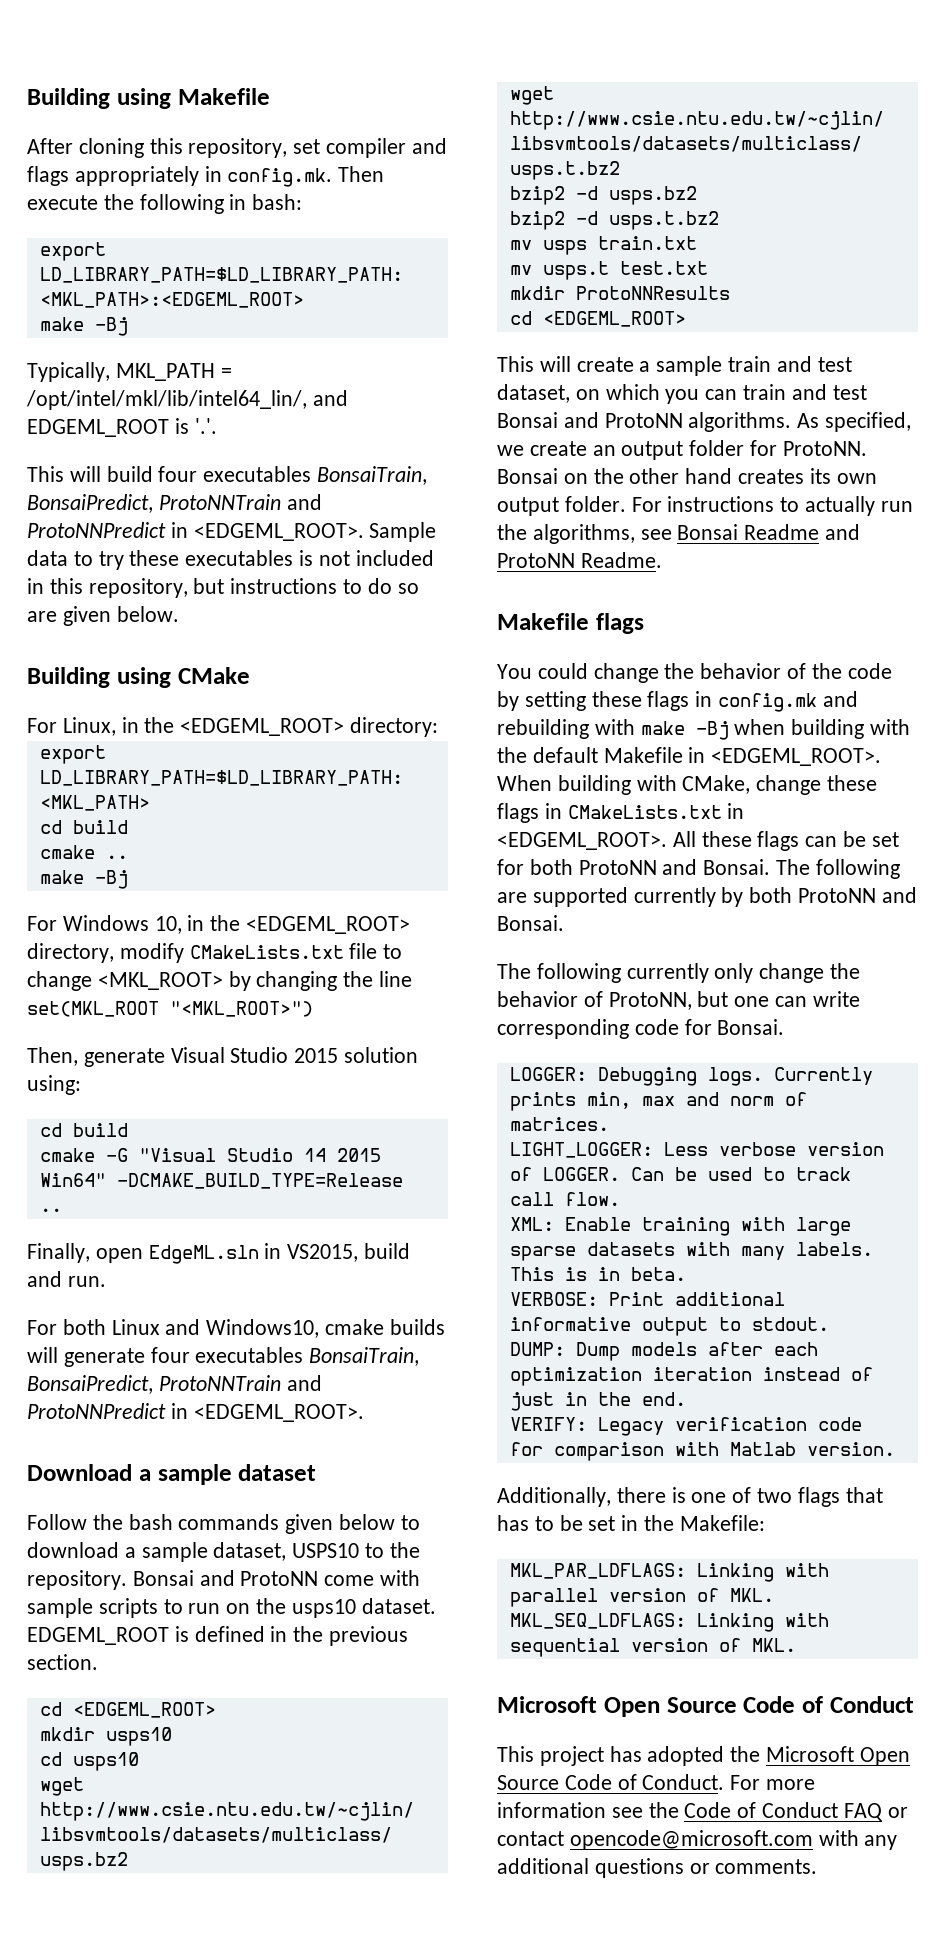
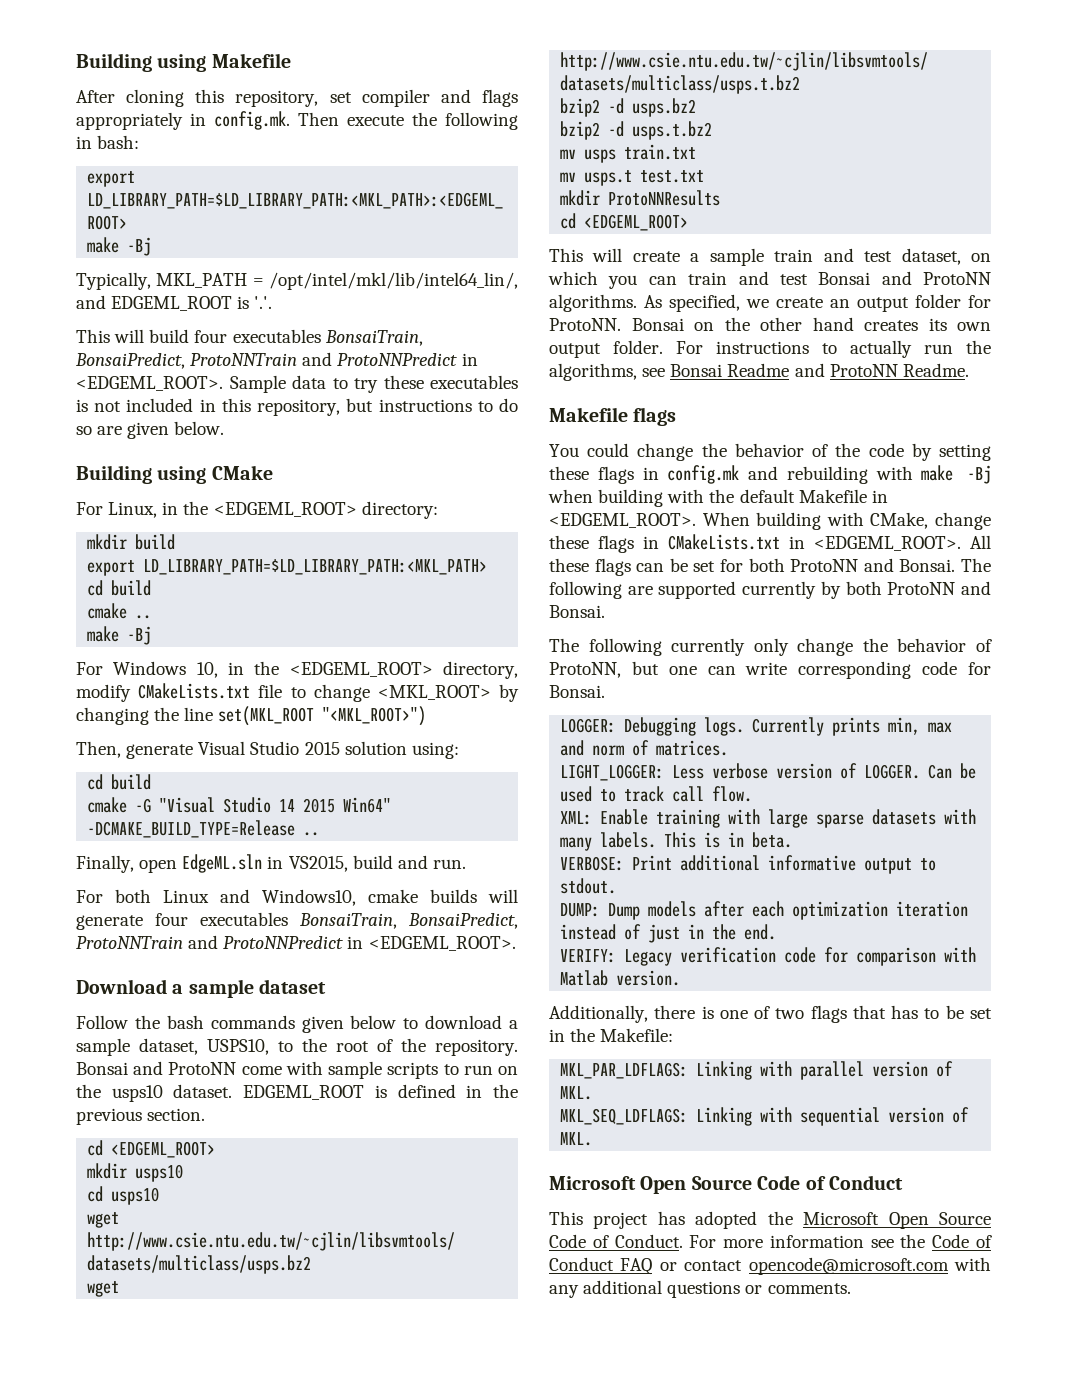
(439, 727) none -> [87,534,176,550] // mkdir build
[292,1543,360,1558] USPS10 -> [207,1039,269,1055] USPS10,
(420, 1550) none -> [336,1038,426,1052] root of the

